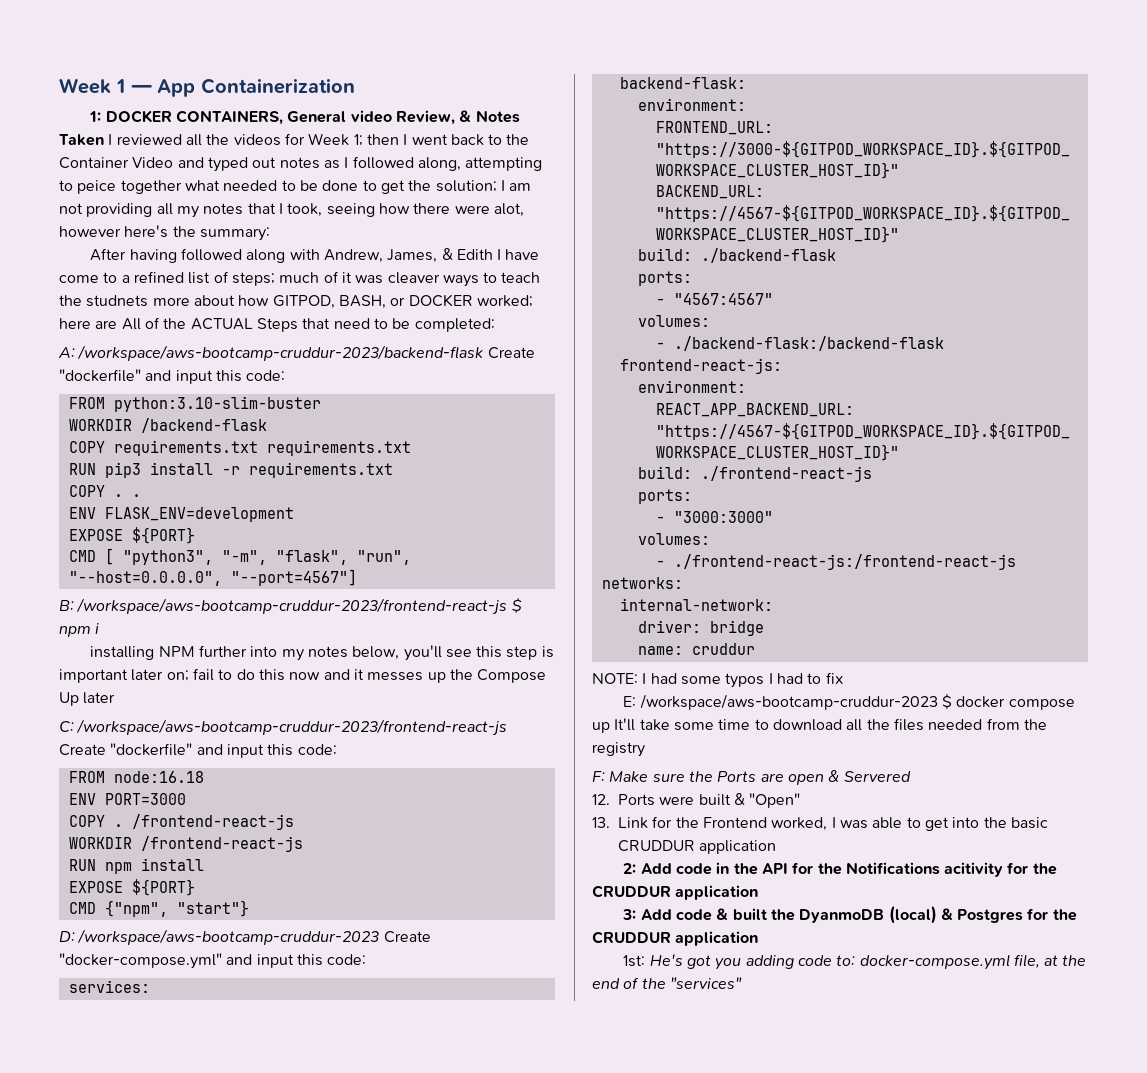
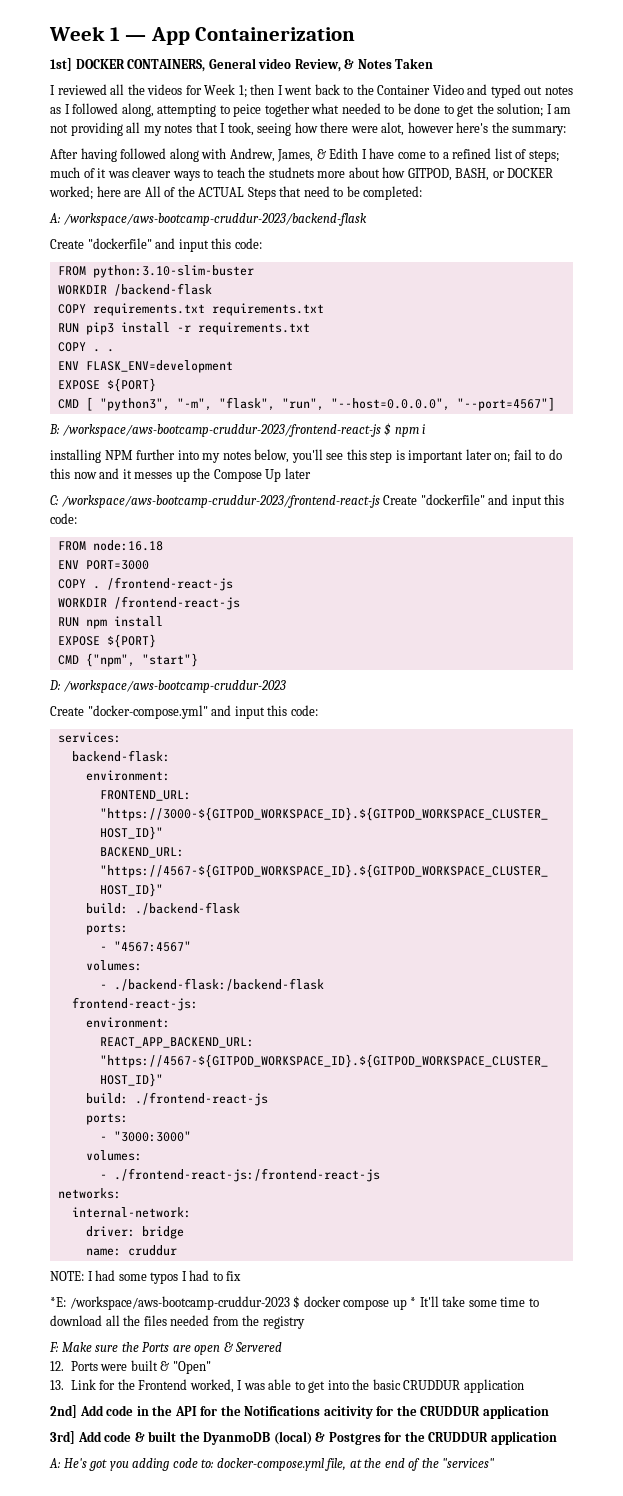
[89,111,102,122] 1: -> [50,58,72,71] 1st]
(104, 140) none -> (434, 63) //
(484, 353) none -> (367, 219) //
(380, 937) none -> (286, 686) //
[623,696,637,707] E: -> [50,1297,66,1307] *E:
(610, 727) none -> [410,1297,417,1307] *
[623,863,637,874] 2: -> [50,1405,77,1418] 2nd]
[622,909,637,920] 3: -> [50,1431,75,1444] 3rd]
[623,955,646,967] 1st: -> [49,1458,61,1468] A:

